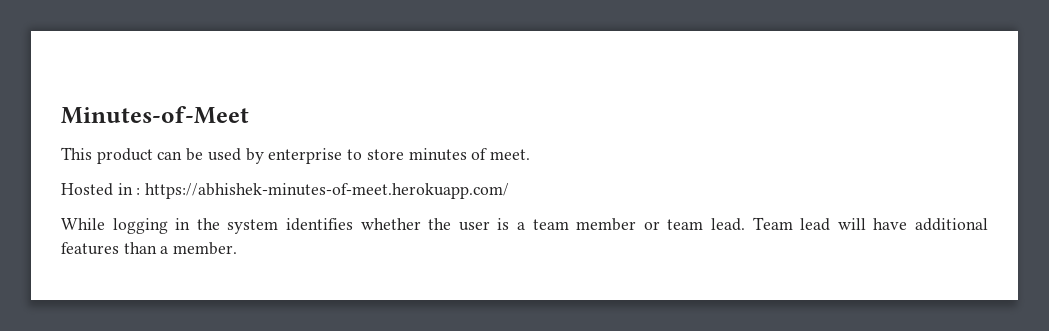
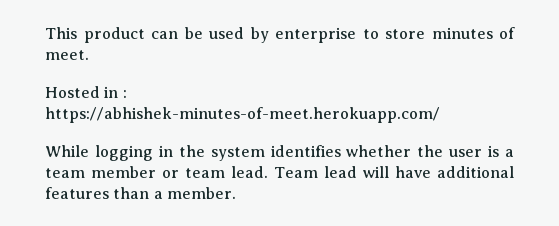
[61,106,249,124] Minutes-of-Meet // -> (45, 33) none

